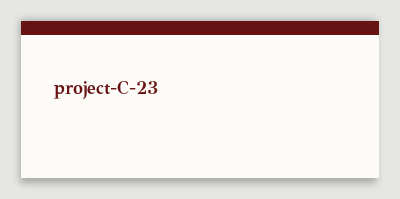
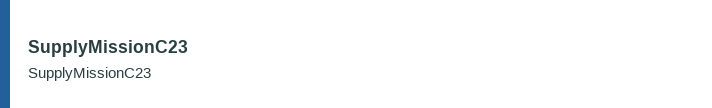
[54,80,158,99] project-C-23 -> [28,40,188,57] [28,67,151,81] SupplyMissionC23 // SupplyMissionC23

